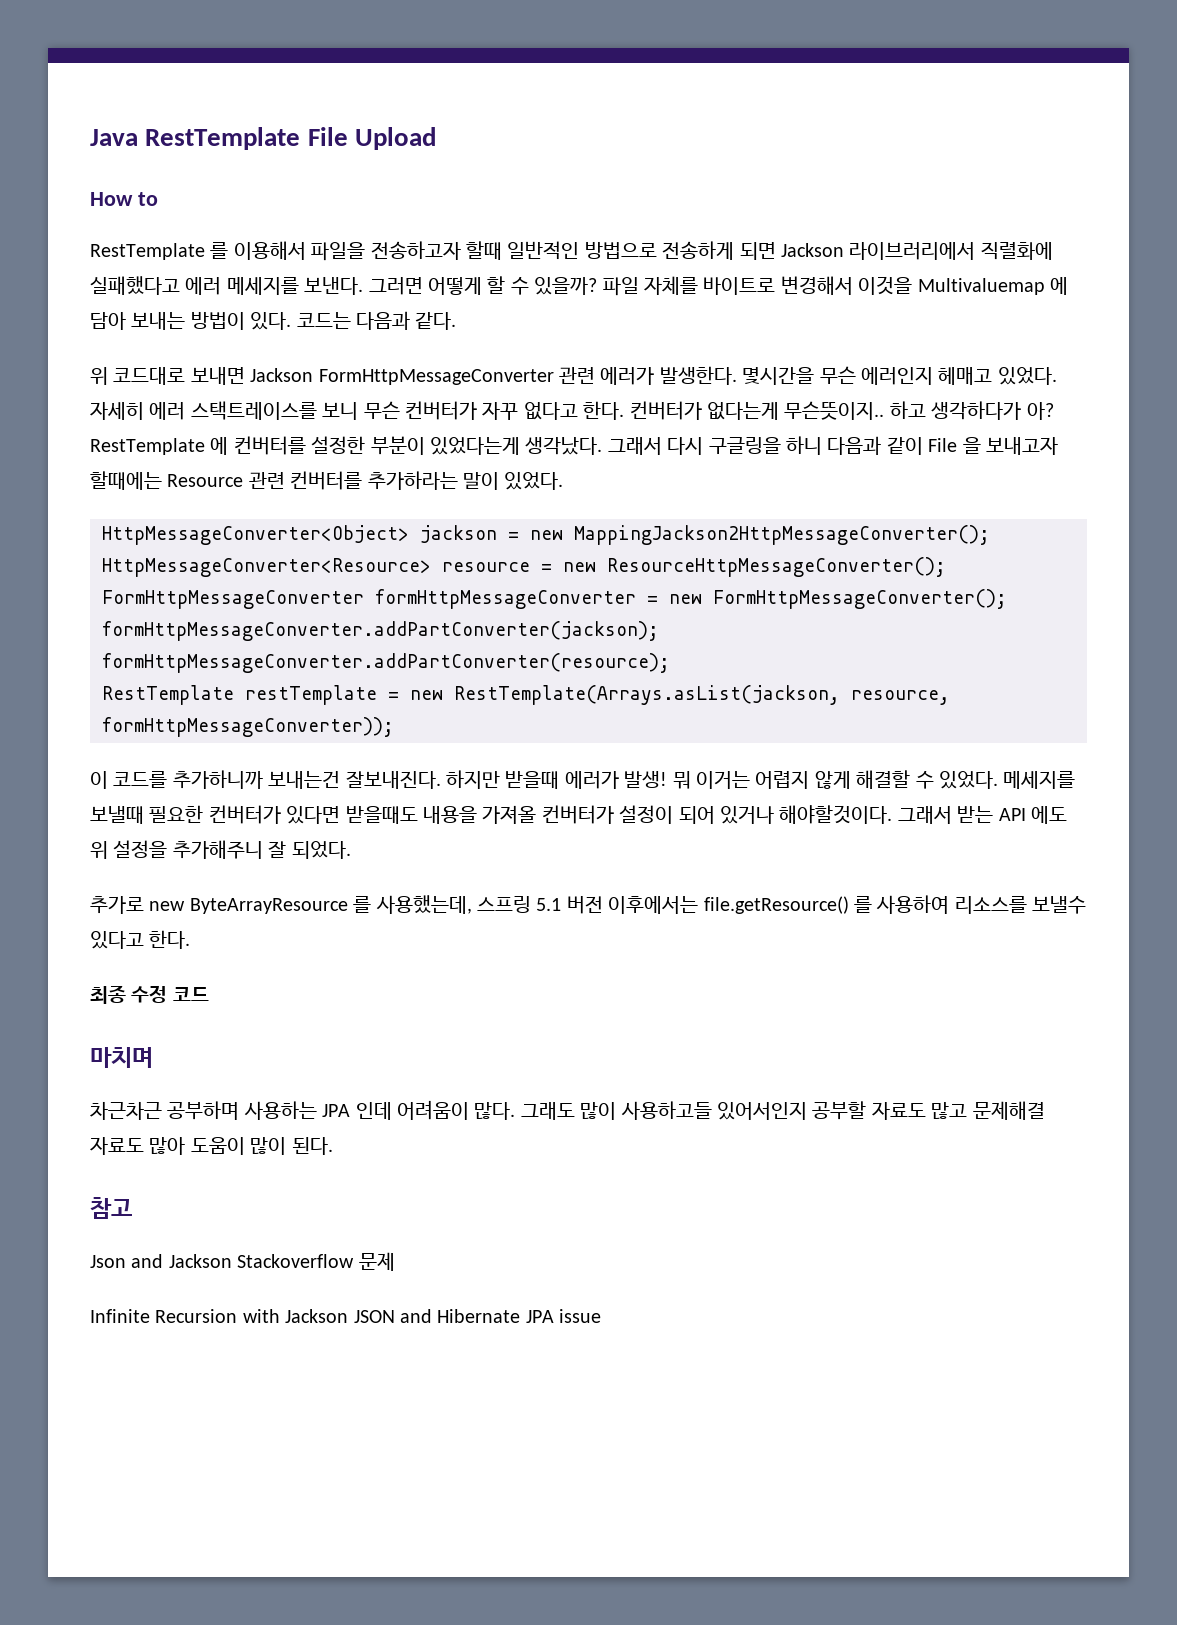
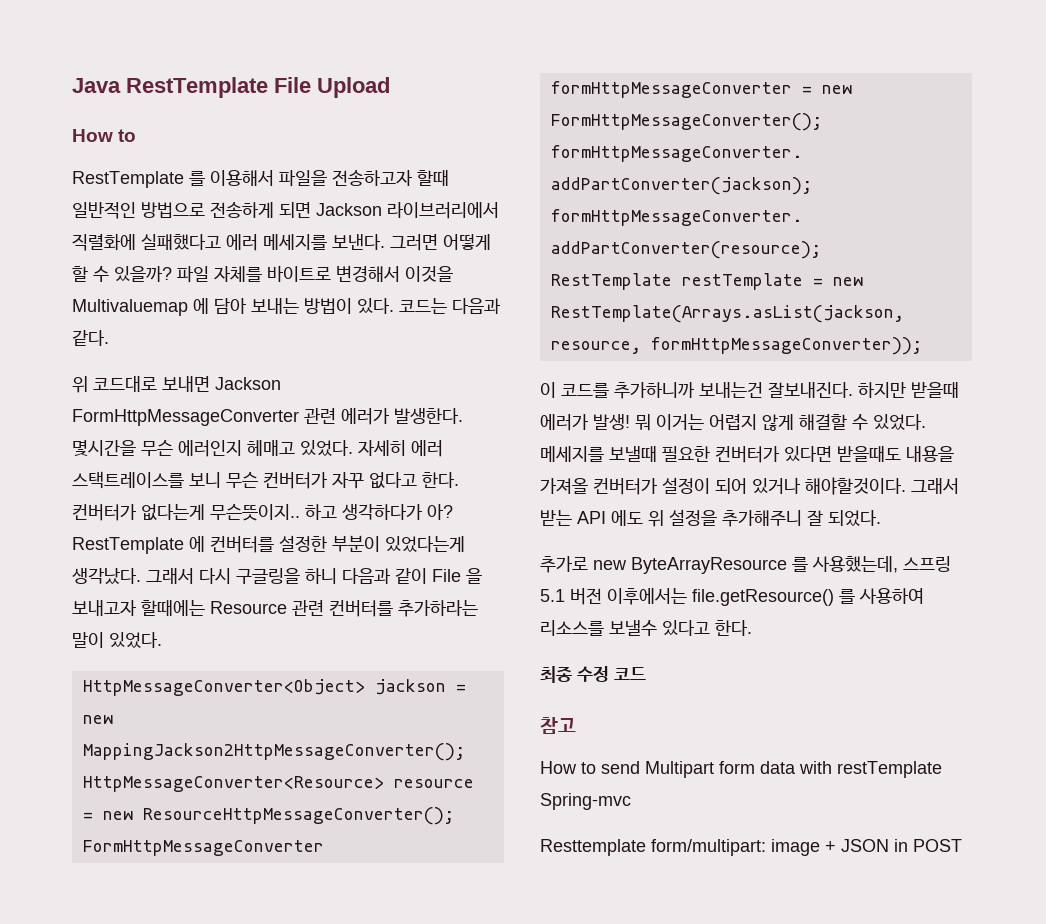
[90,1047,153,1068] [90,1100,1045,1120] [90,1137,333,1155] [90,1197,132,1219] [90,1252,395,1271] [90,1309,602,1323] 마치며 // 차근차근 공부하며 사용하는 JPA 인데 어려움이 많다. 그래도 많이 사용하고들 있어서인지 공부할 자료도 많고 문제해결 자료도 많아 도움이 많이 된다. // 참고 // Json and Jackson Stackoverflow 문제 // Infinite Recursion with Jackson JSON and Hibernate JPA issue -> [540,717,576,734] [540,761,942,778] [540,793,631,810] [540,839,962,856] 참고 // How to send Multipart form data with restTemplate Spring-mvc // Resttemplate form/multipart: image + JSON in POST

